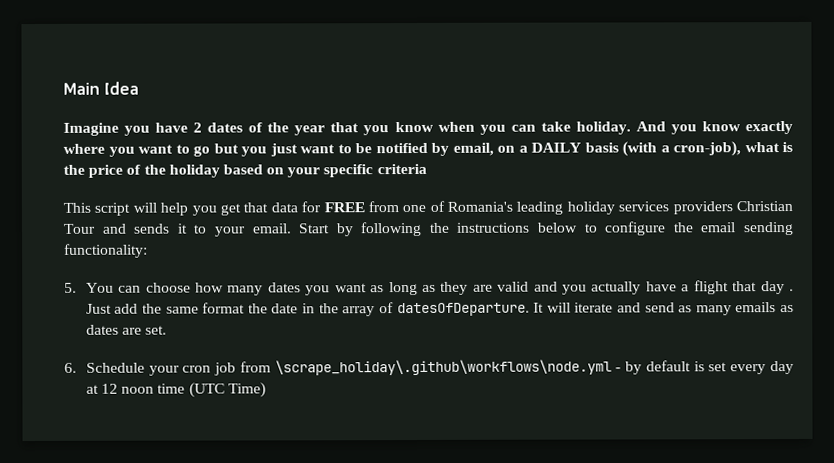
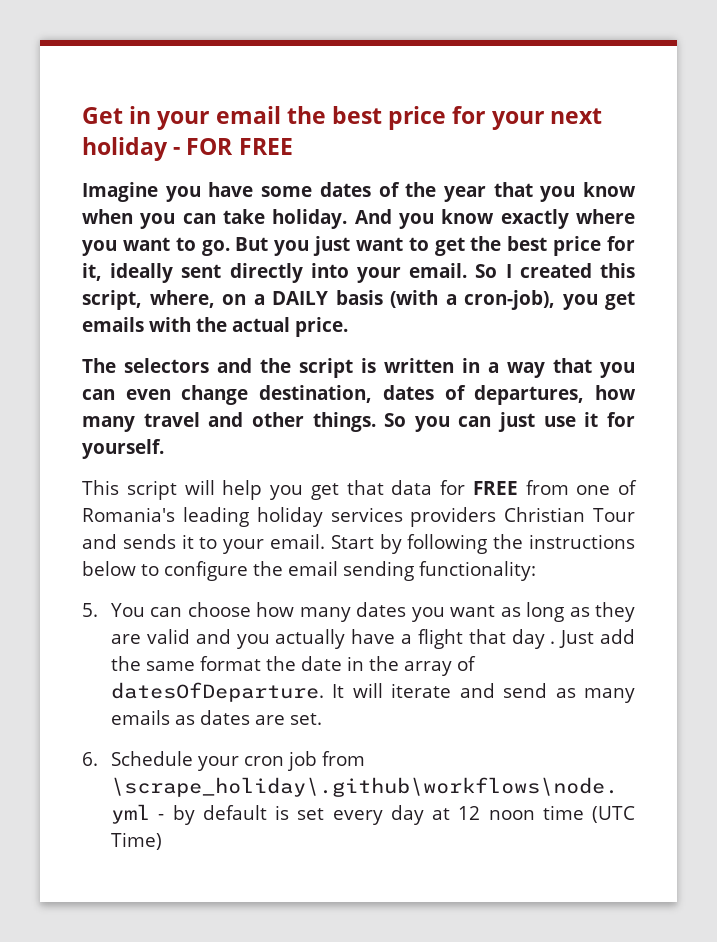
[63,81,139,95] Main Idea -> [82,106,602,130] [82,137,293,161] Get in your email the best price for your next holiday - FOR FREE
[193,122,203,133] 2 -> [261,186,313,197] some
[193,143,239,157] go but -> [201,237,269,256] go. But
[355,142,494,156] be notified by email, -> [434,236,635,256] [82,263,635,283] [82,290,215,310] get the best price for it, ideally sent directly into your email. So I created this script, where,
[744,142,793,153] [63,163,427,178] what is the price of the holiday based on your specific criteria -> [562,291,635,310] [82,317,348,337] [82,358,635,378] [82,385,636,405] [82,412,635,432] [82,439,164,459] you get emails with the actual price. // The selectors and the script is written in a way that you can even change destination, dates of departures, how many travel and other things. So you can just use it for yourself.

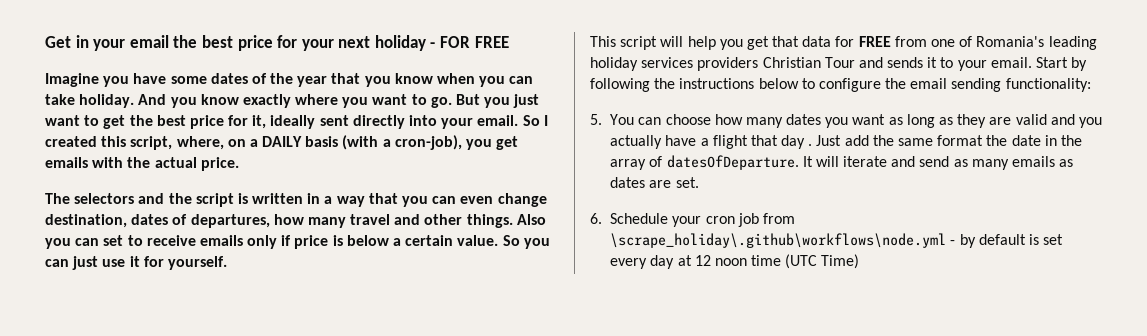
(376, 422) none -> [516,214,546,225] [45,235,499,249] Also you can set to receive emails only if price is below a certain value.

